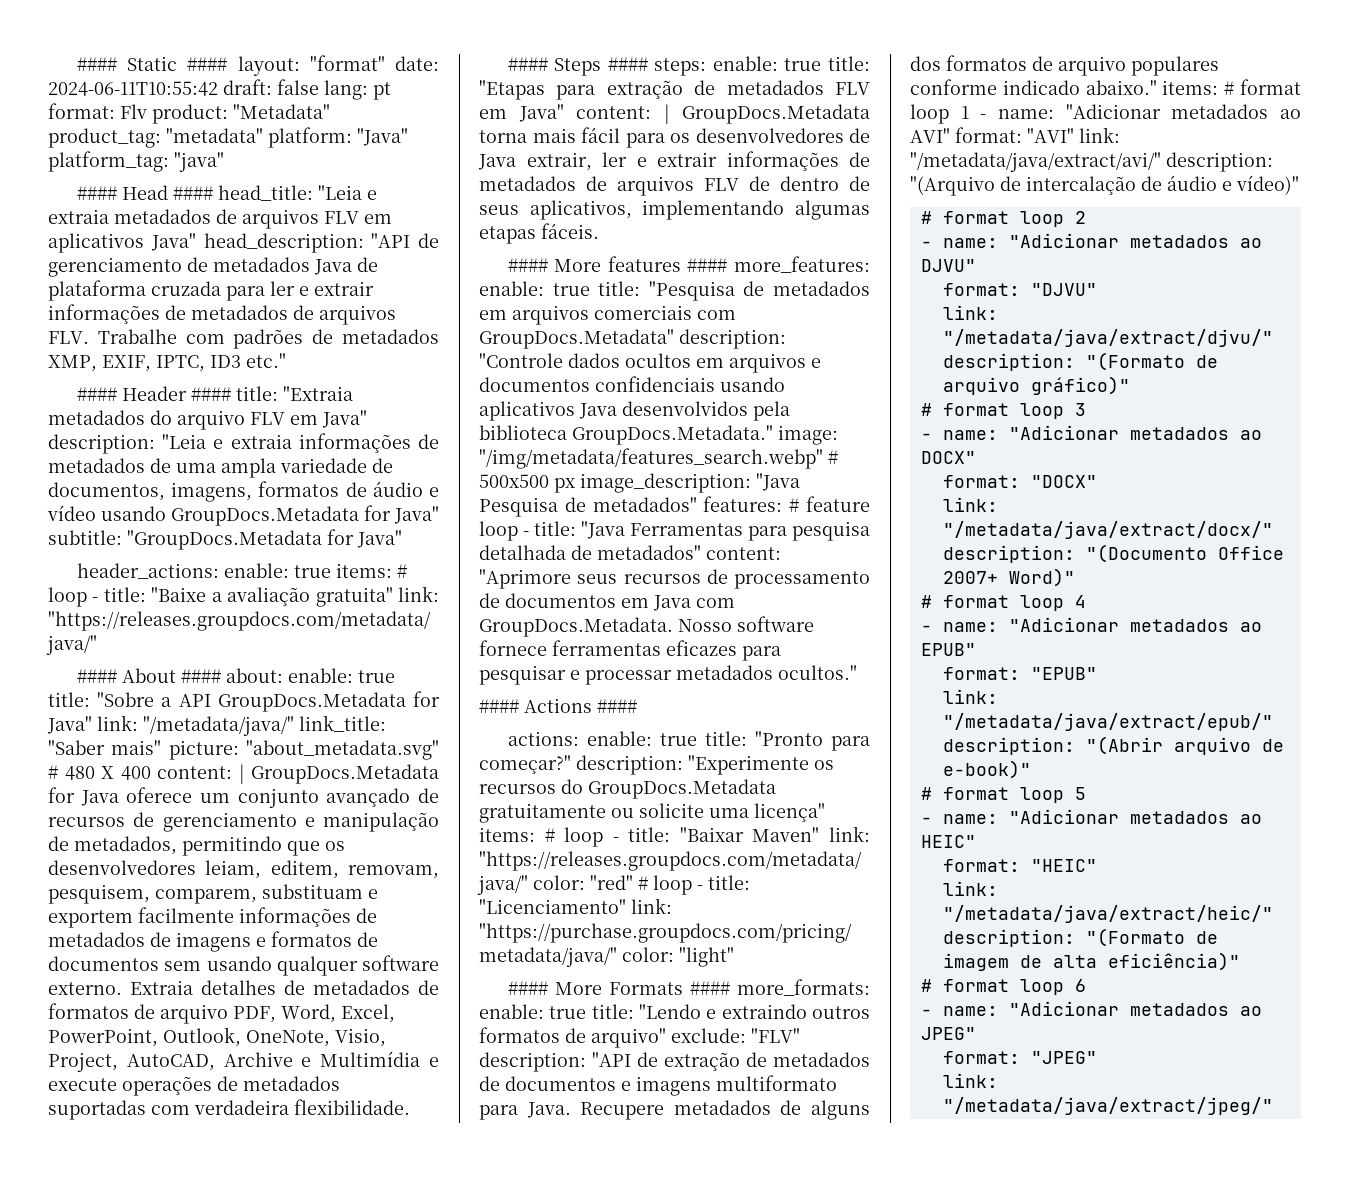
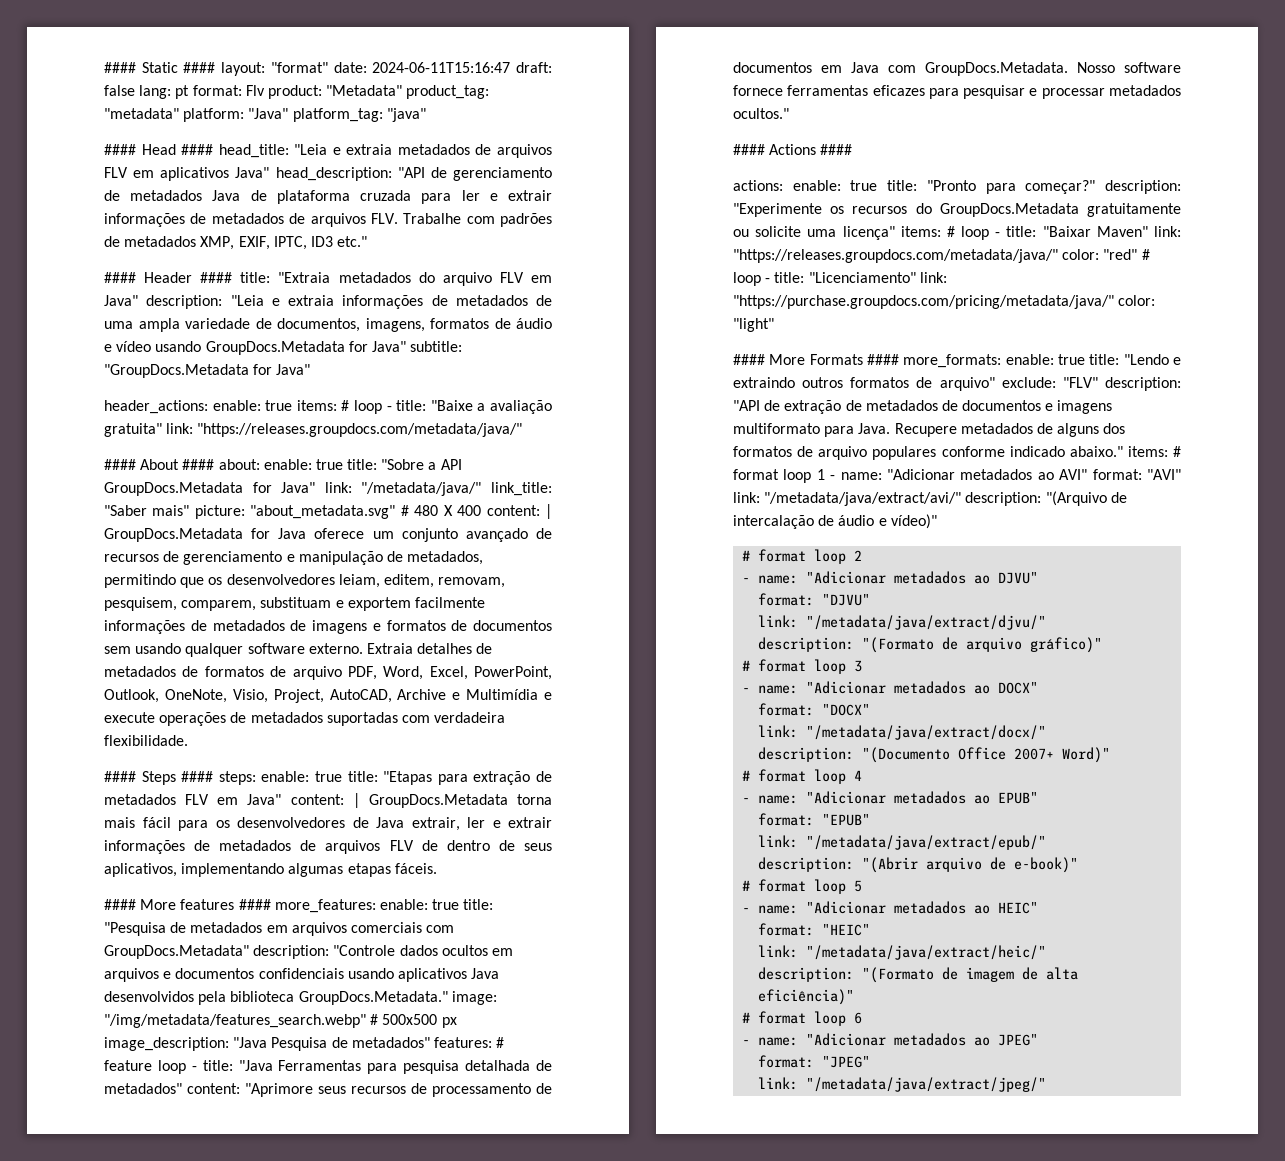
[48,81,218,96] 2024-06-11T10:55:42 -> [372,62,511,73] 2024-06-11T15:16:47

